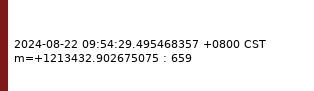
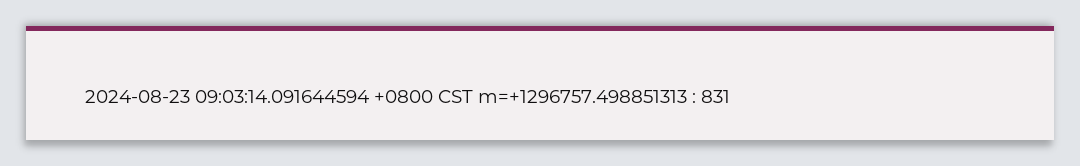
[14,40,266,48] [14,54,192,62] 2024-08-22 09:54:29.495468357 +0800 CST m=+1213432.902675075 : 659 -> [85,90,730,103] 2024-08-23 09:03:14.091644594 +0800 CST m=+1296757.498851313 : 831

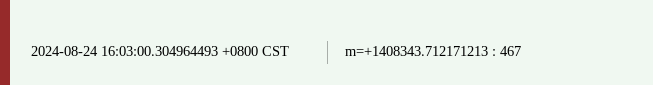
[85,90,730,103] 2024-08-23 09:03:14.091644594 +0800 CST m=+1296757.498851313 : 831 -> [31,46,521,56] 2024-08-24 16:03:00.304964493 +0800 CST m=+1408343.712171213 : 467

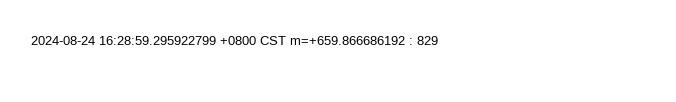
[101,46,218,56] 16:03:00.304964493 -> [99,36,216,45] 16:28:59.295922799
[345,46,521,56] m=+1408343.712171213 : 467 -> [290,36,438,45] m=+659.866686192 : 829

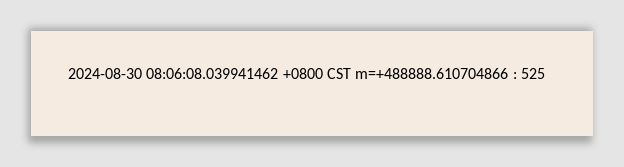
[31,36,438,45] 2024-08-24 16:28:59.295922799 +0800 CST m=+659.866686192 : 829 -> [68,68,545,79] 2024-08-30 08:06:08.039941462 +0800 CST m=+488888.610704866 : 525

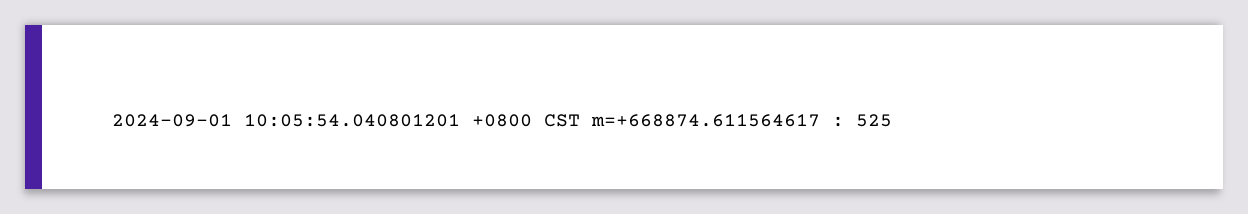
[68,68,279,79] 2024-08-30 08:06:08.039941462 -> [112,114,460,127] 2024-09-01 10:05:54.040801201
[355,68,509,79] m=+488888.610704866 -> [591,114,820,127] m=+668874.611564617

